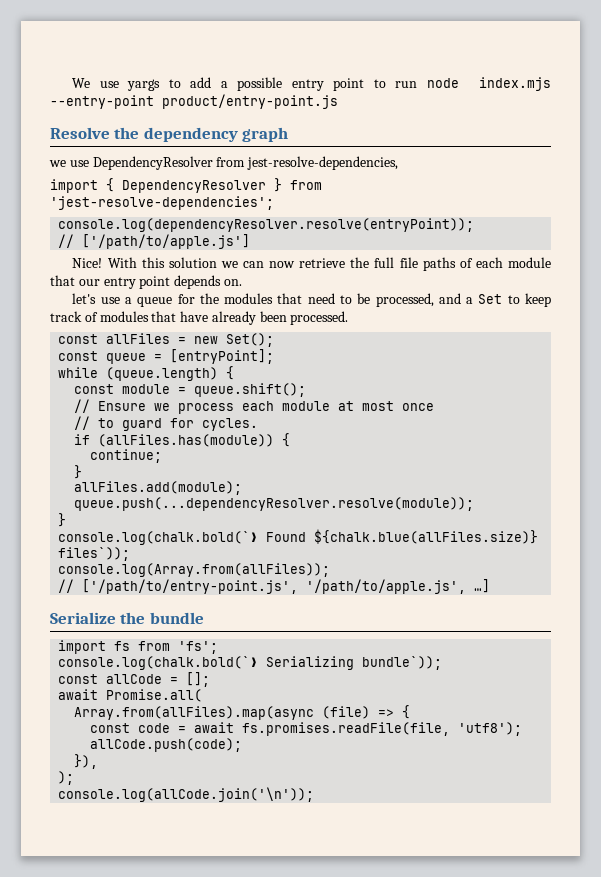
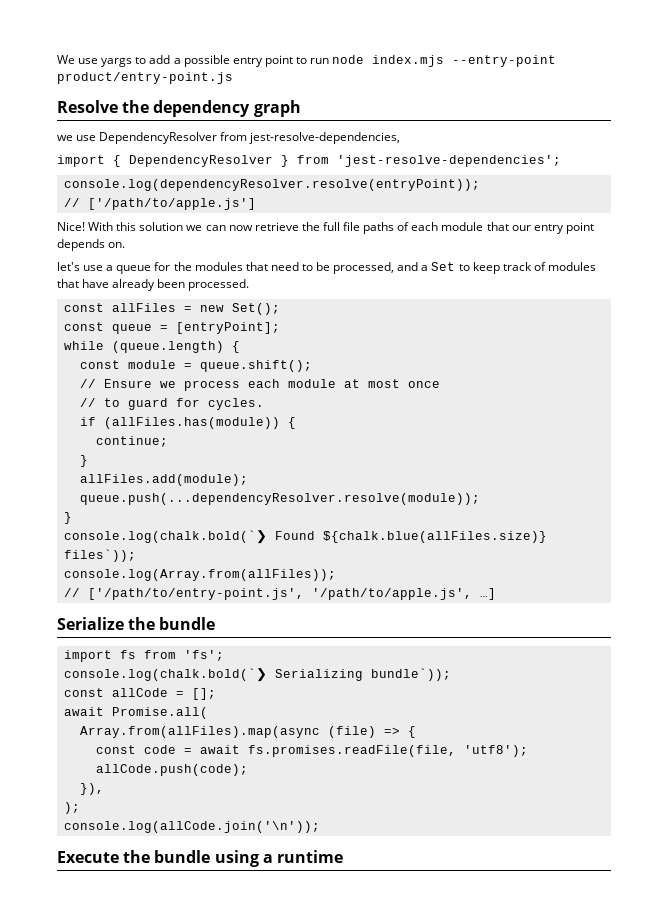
(315, 794) none -> [57,850,343,867] // Execute the bundle using a runtime

